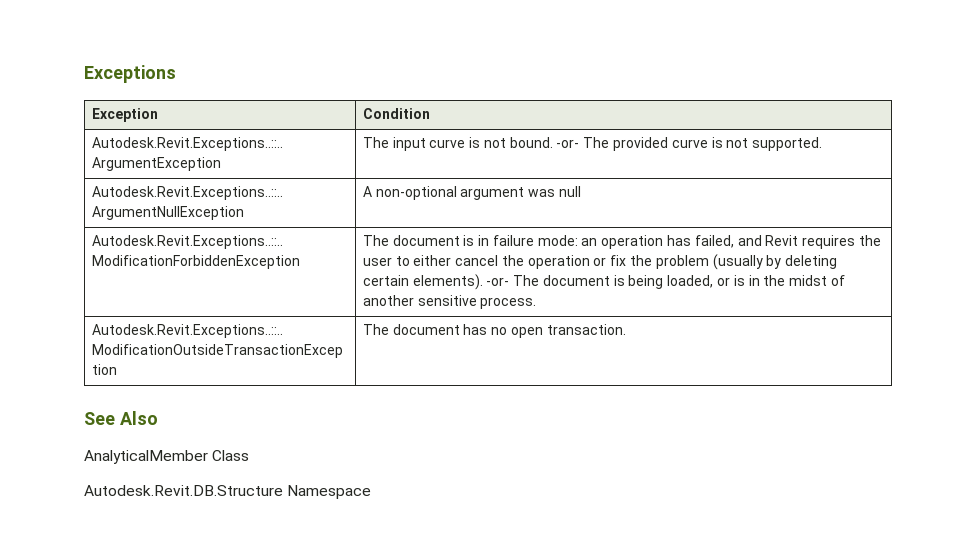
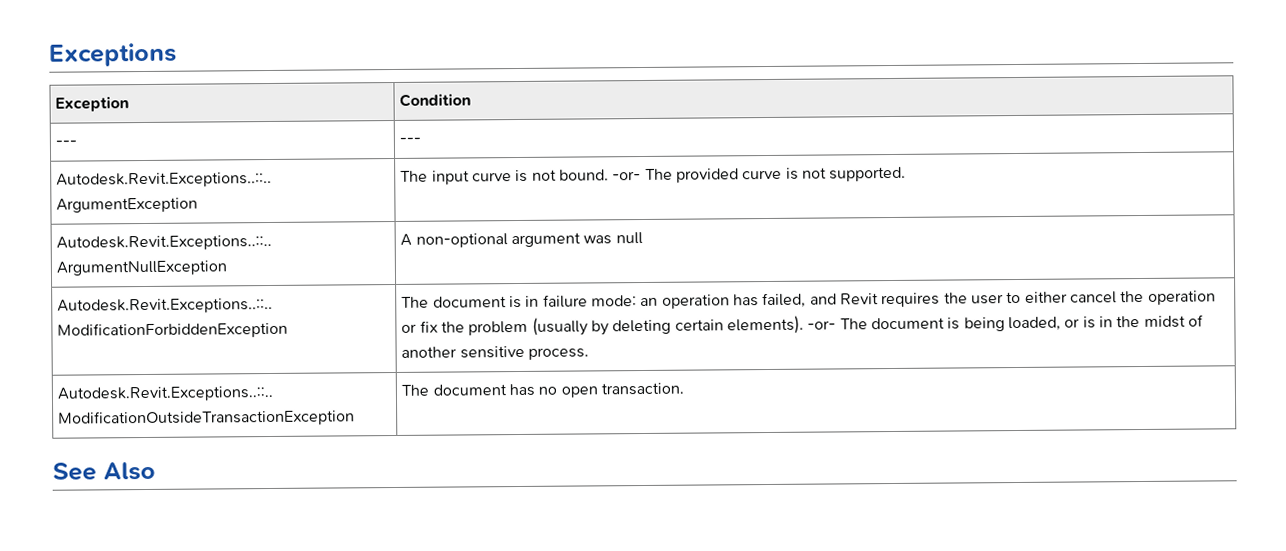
(430, 113) none -> [55,140,78,147] [399,137,422,144] // --- | ---
[84,450,250,464] [84,485,372,499] // AnalyticalMember Class // Autodesk.Revit.DB.Structure Namespace -> (156, 471) none

